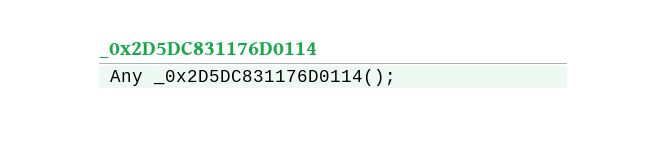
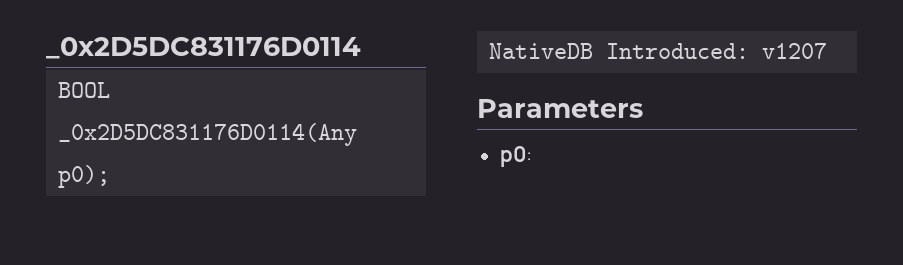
[110,69,397,86] Any _0x2D5DC831176D0114(); -> [58,82,111,98] [58,123,358,146] [58,165,111,188] [489,43,828,59] [477,99,643,118] [499,146,532,167] BOOL _0x2D5DC831176D0114(Any p0); // NativeDB Introduced: v1207 // Parameters // p0:

